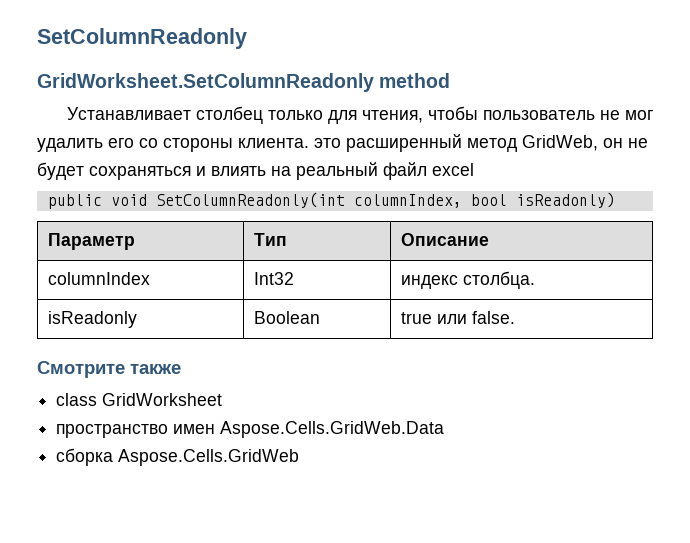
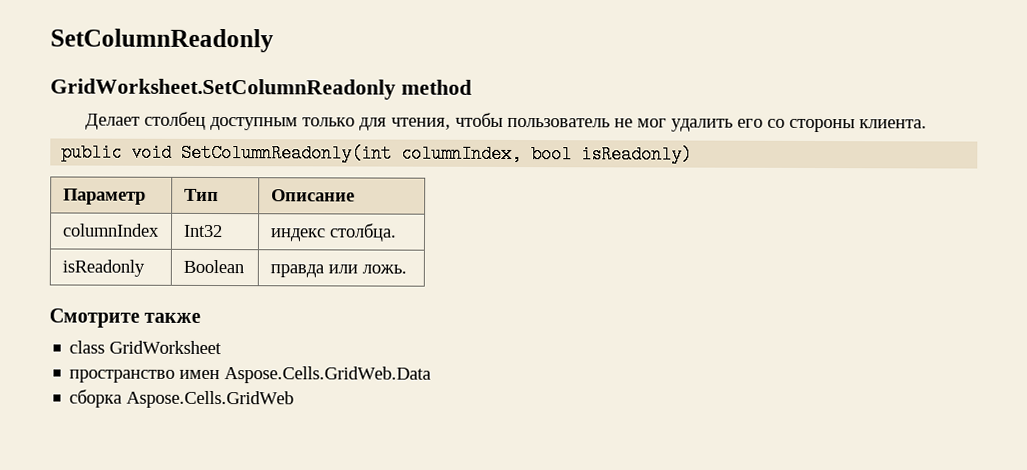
[66,106,263,124] Устанавливает столбец -> [85,111,299,131] Делает столбец доступным
[314,134,648,152] [37,162,474,180] это расширенный метод GridWeb, он не будет сохраняться и влиять на реальный файл excel -> (928, 124) none
[400,311,515,324] true или false. -> [269,264,407,278] правда или ложь.

